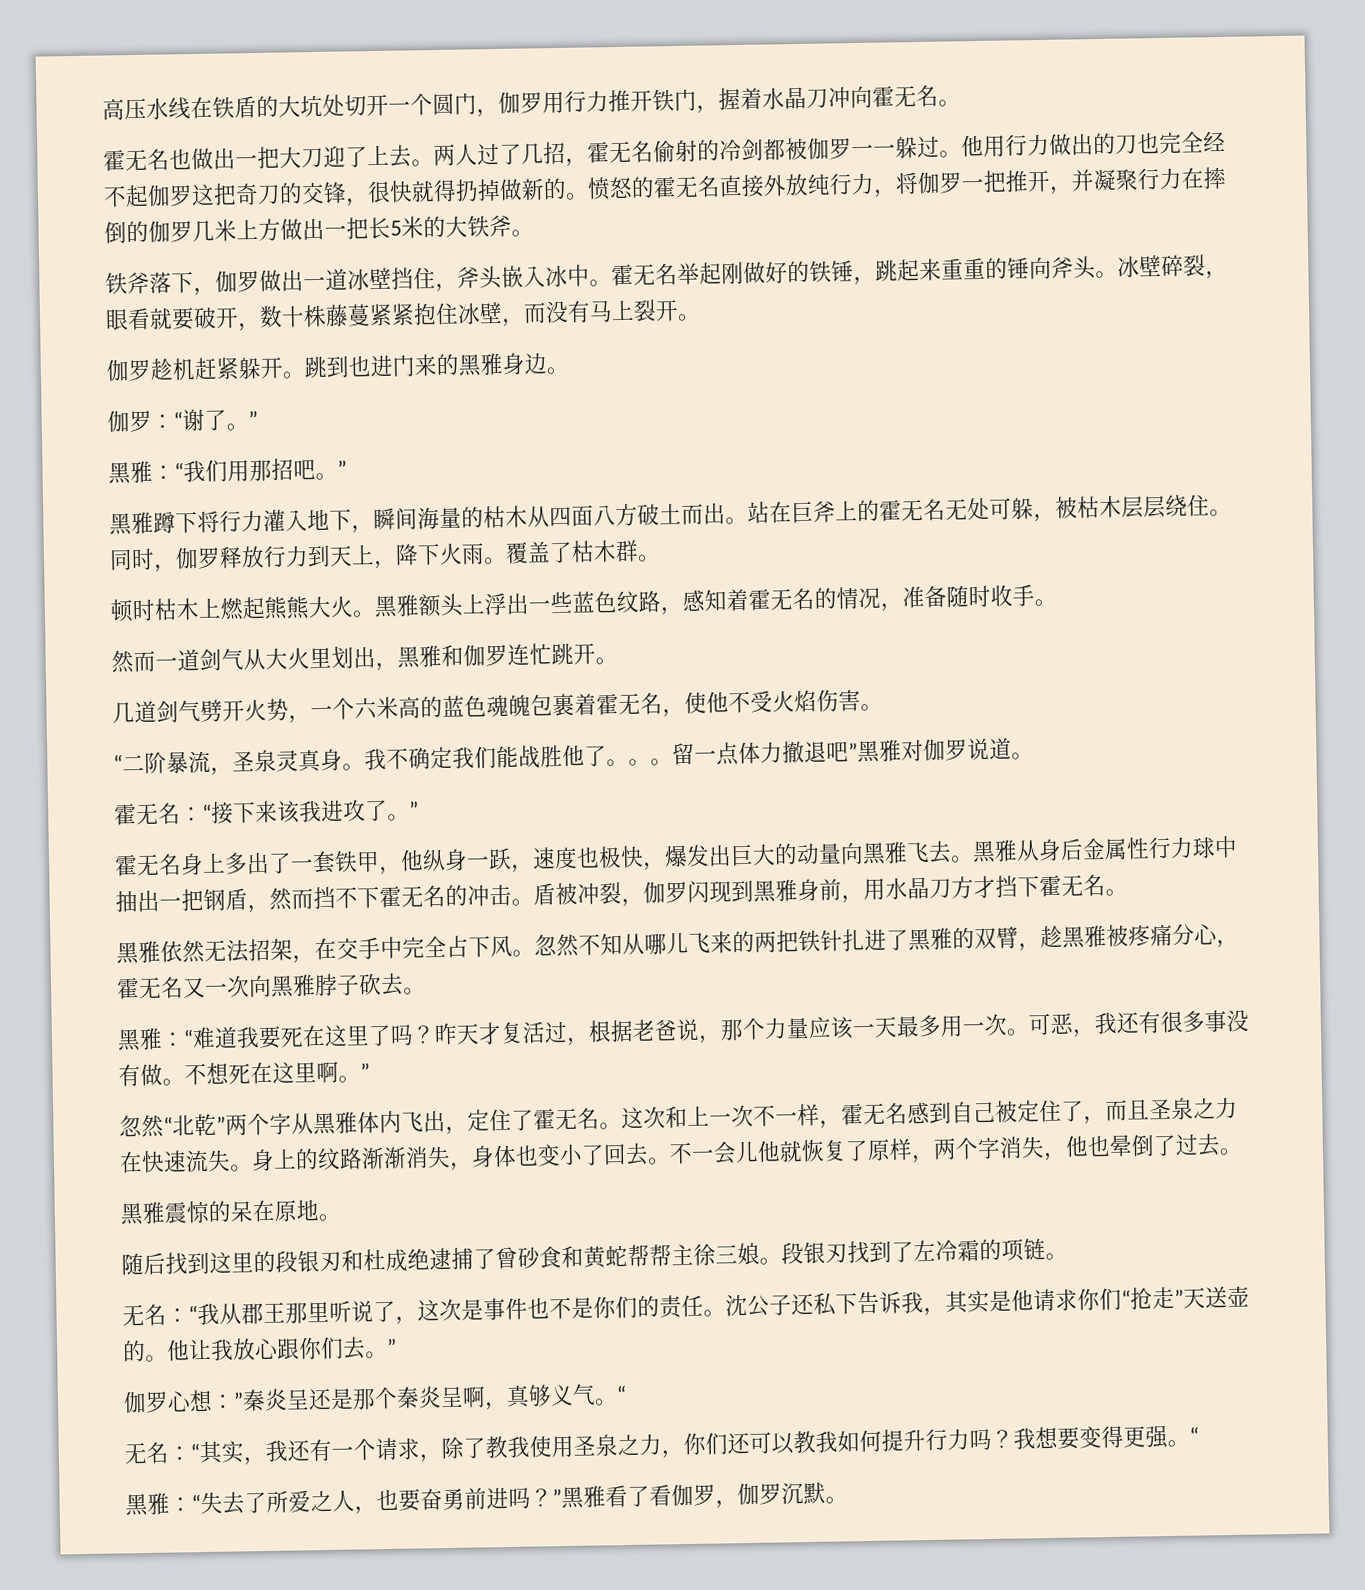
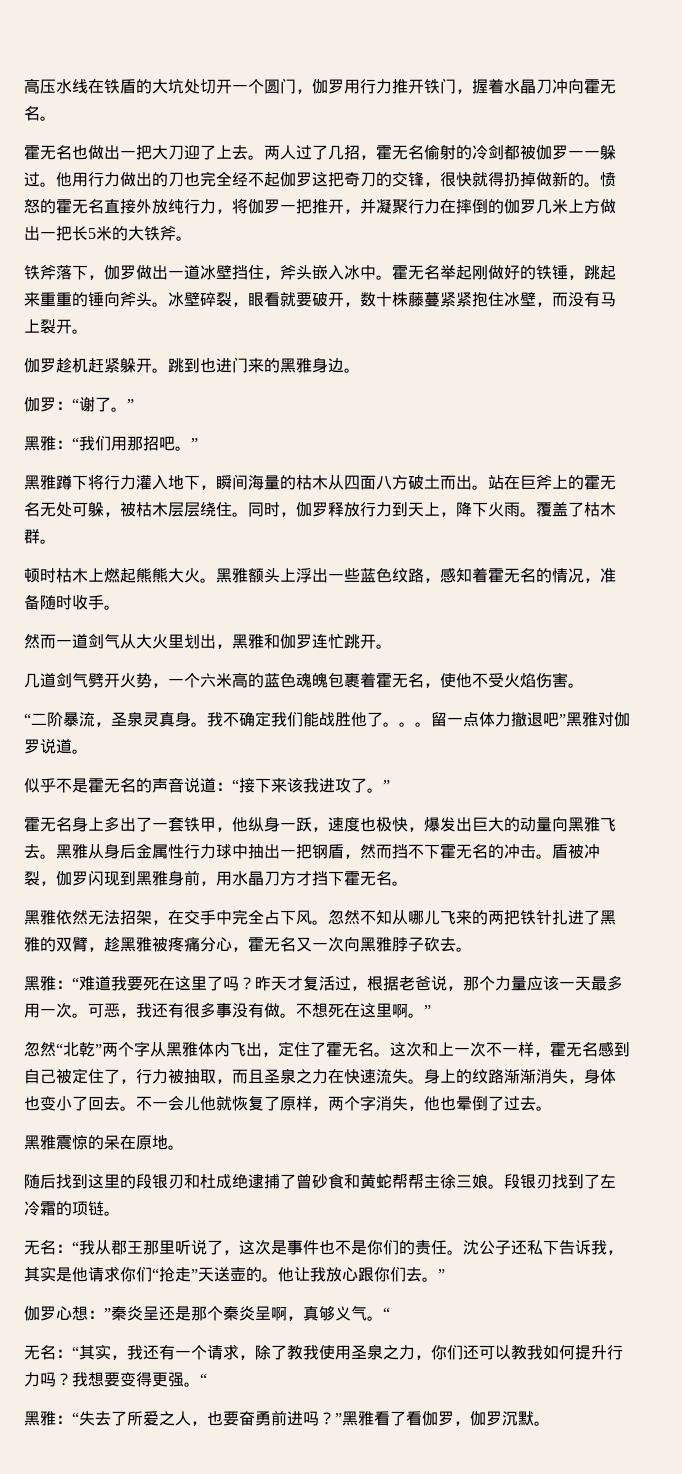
[114,802,181,826] 霍无名 -> [24,777,216,793] 似乎不是霍无名的声音说道
(1106, 1120) none -> [136,1069,232,1084] 行力被抽取，

